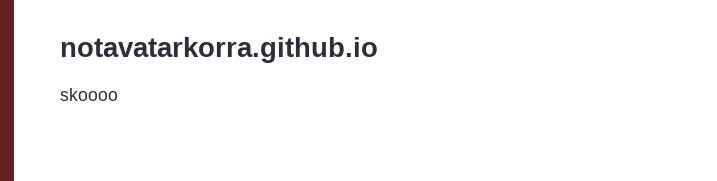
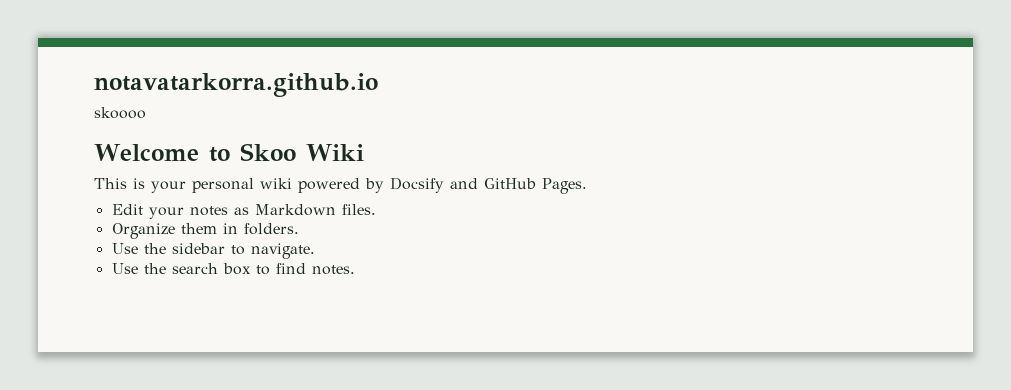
(118, 94) none -> [94,143,364,162] [94,177,587,194] [111,204,376,219] [111,223,299,239] [111,243,315,259] [111,263,355,275] // Welcome to Skoo Wiki // This is your personal wiki powered by Docsify and GitHub Pages. // Edit your notes as Markdown files. // Organize them in folders. // Use the sidebar to navigate. // Use the search box to find notes.

